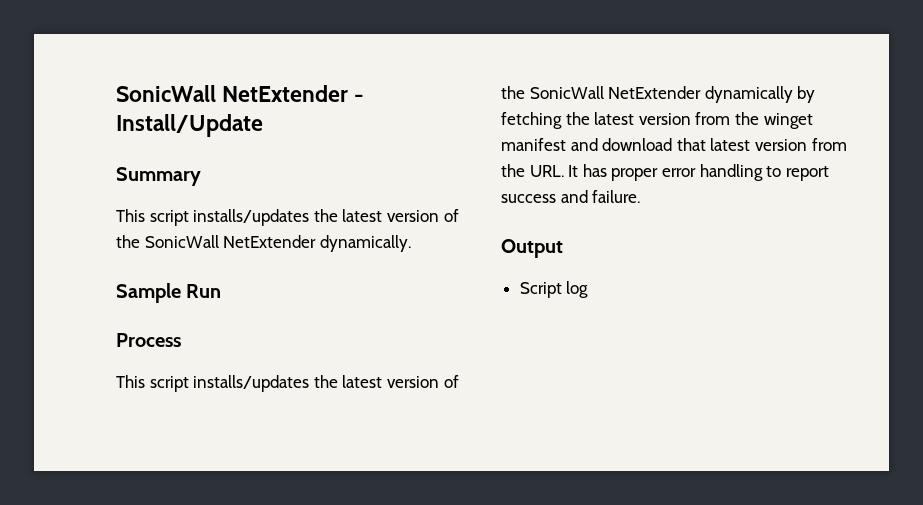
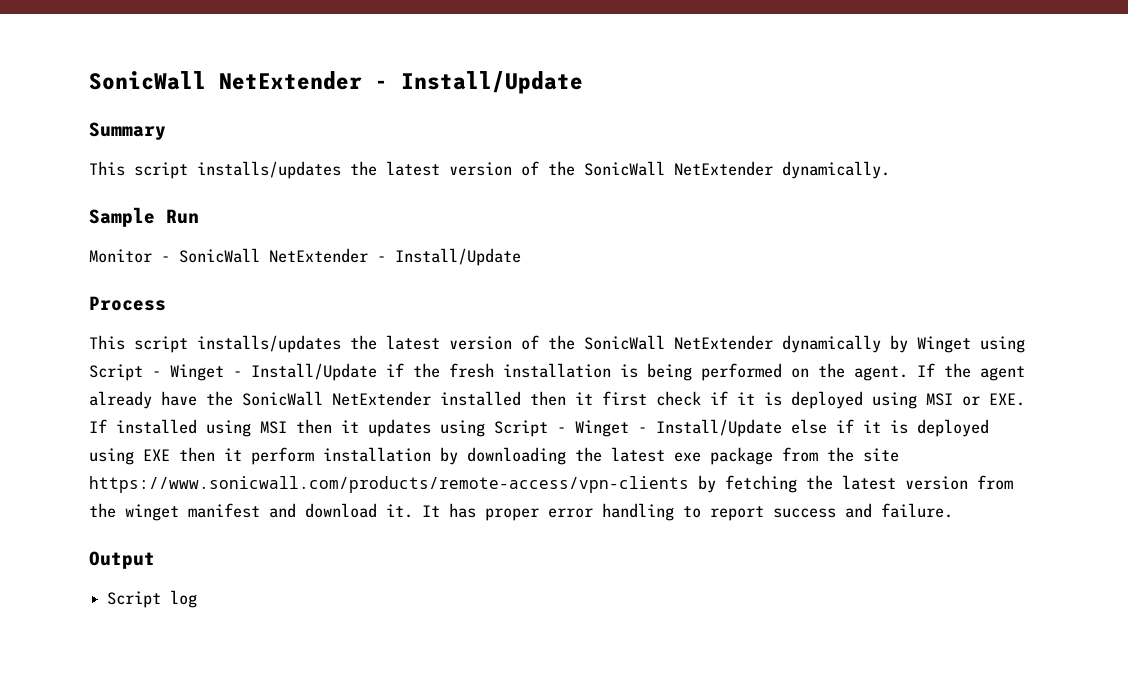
(222, 291) none -> [89,248,521,266] // Monitor - SonicWall NetExtender - Install/Update
(816, 94) none -> [917,336,1025,353] [89,363,1025,381] [89,391,1025,409] [89,419,989,437] [89,447,899,465] [89,475,716,493] Winget using Script - Winget - Install/Update if the fresh installation is being performed on the agent. If the agent already have the SonicWall NetExtender installed then it first check if it is deployed using MSI or EXE. If installed using MSI then it updates using Script - Winget - Install/Update else if it is deployed using EXE then it perform installation by downloading the latest exe package from the site https://www.sonicwall.com/products/remote-access/vpn-clients by
[676,138,847,151] [501,164,564,177] that latest version from the URL. -> [386,504,413,518] it.

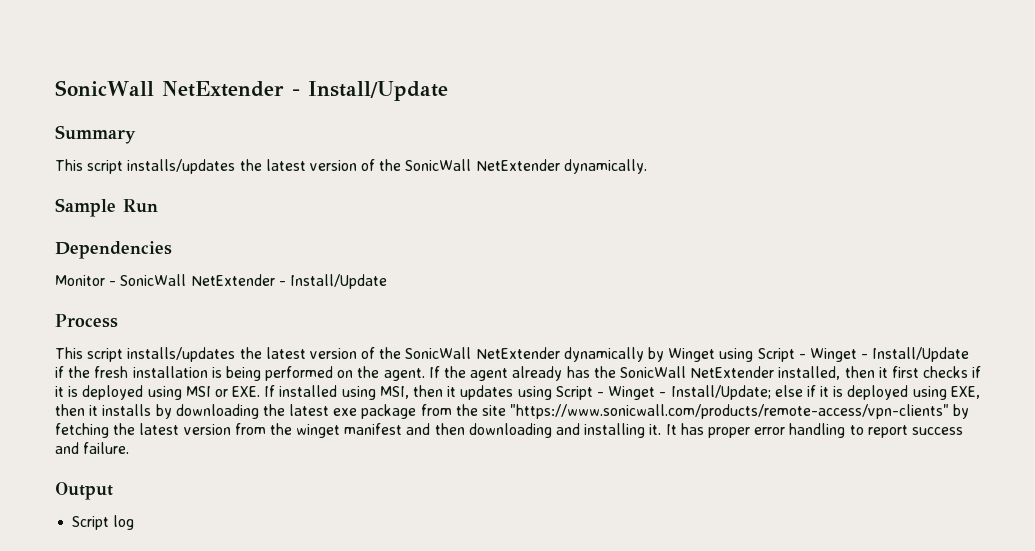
(199, 216) none -> [55,241,172,259] // Dependencies
[161,391,521,406] have the SonicWall NetExtender installed -> [566,366,841,380] has the SonicWall NetExtender installed,
[656,391,701,406] check -> [923,366,969,378] checks
[260,421,287,434] MSI -> [379,386,409,399] MSI,
[656,419,782,437] Install/Update -> [670,385,771,400] Install/Update;
[143,447,431,465] EXE then it perform installation -> [950,386,980,399] [55,404,152,416] EXE, then it installs
[89,476,689,493] https://www.sonicwall.com/products/remote-access/vpn-clients -> [510,404,950,419] "https://www.sonicwall.com/products/remote-access/vpn-clients"
[305,503,377,518] download -> [434,423,646,438] then downloading and installing

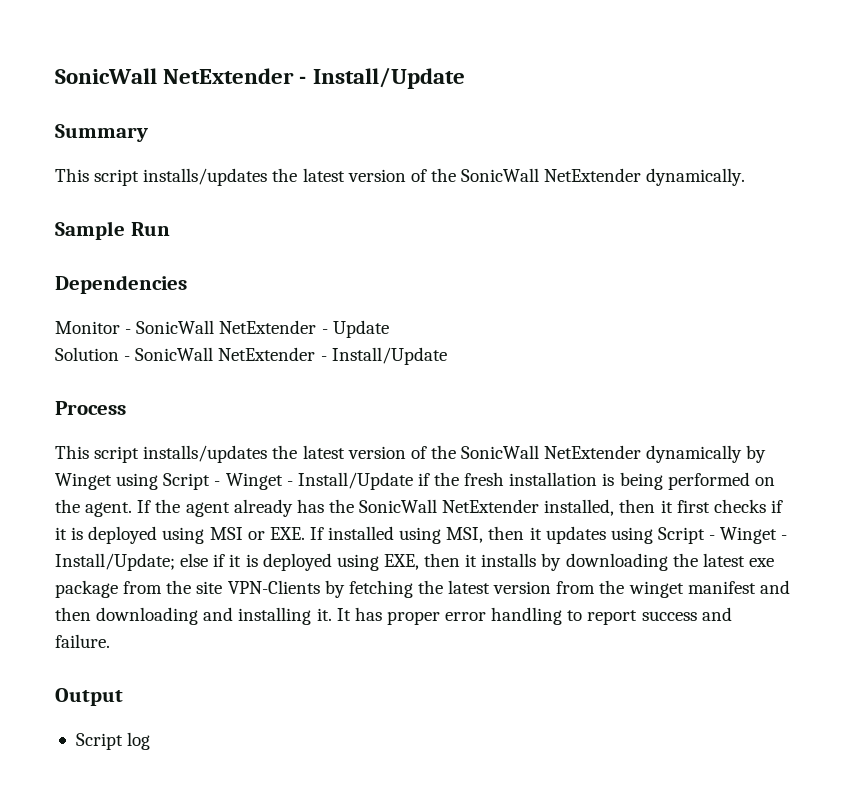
(286, 283) none -> [332,320,389,338] [55,347,327,361] Update // Solution - SonicWall NetExtender -
[510,404,950,419] "https://www.sonicwall.com/products/remote-access/vpn-clients" -> [227,580,320,594] VPN-Clients

